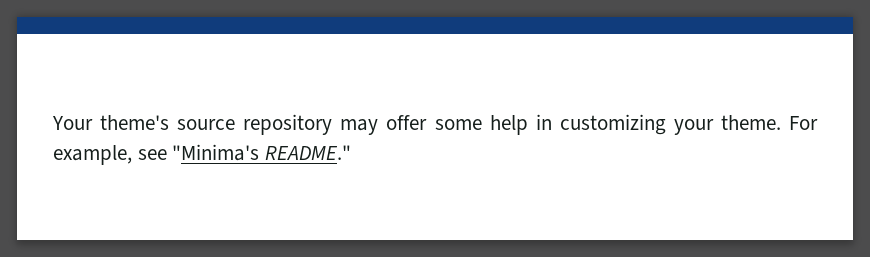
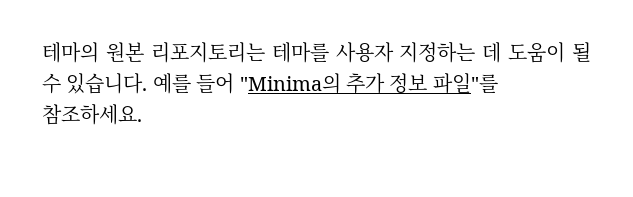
[52,114,818,135] [53,144,352,165] Your theme's source repository may offer some help in customizing your theme. For example, see "Minima's README." -> [42,42,591,63] [42,73,498,94] [42,104,142,125] 테마의 원본 리포지토리는 테마를 사용자 지정하는 데 도움이 될 수 있습니다. 예를 들어 "Minima의 추가 정보 파일"를 참조하세요.

